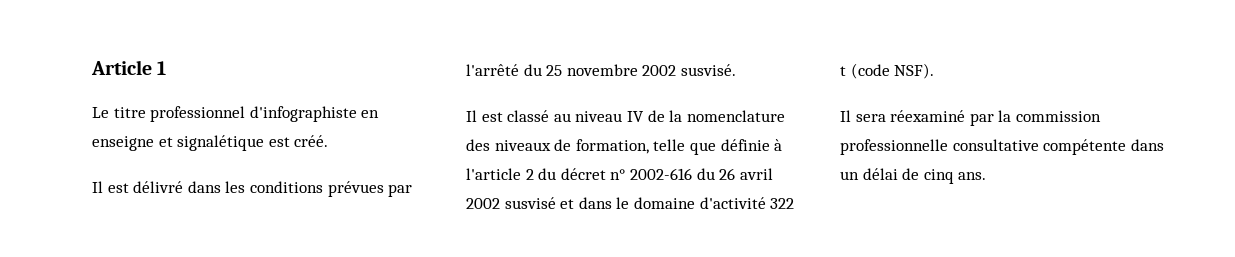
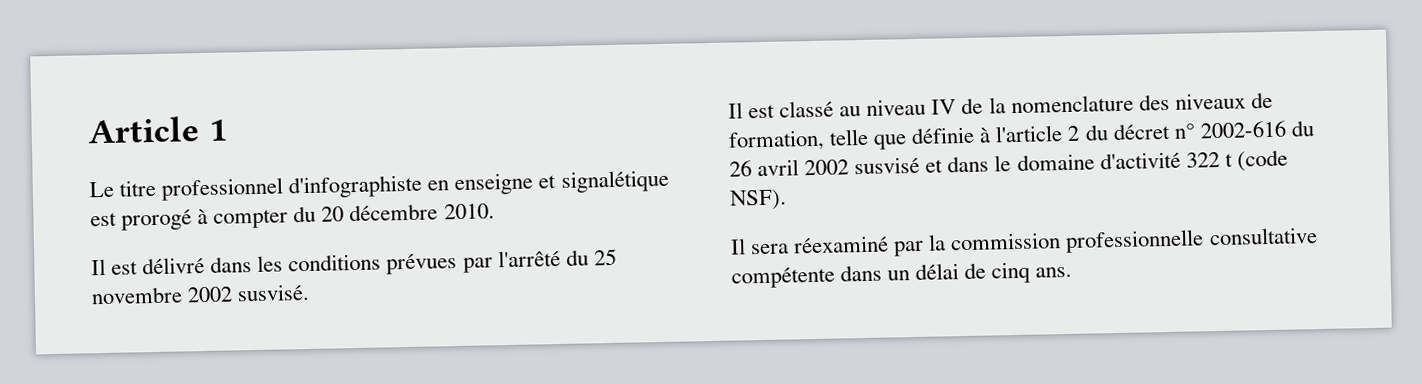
[294,135,329,147] créé. -> [121,203,495,231] prorogé à compter du 20 décembre 2010.

